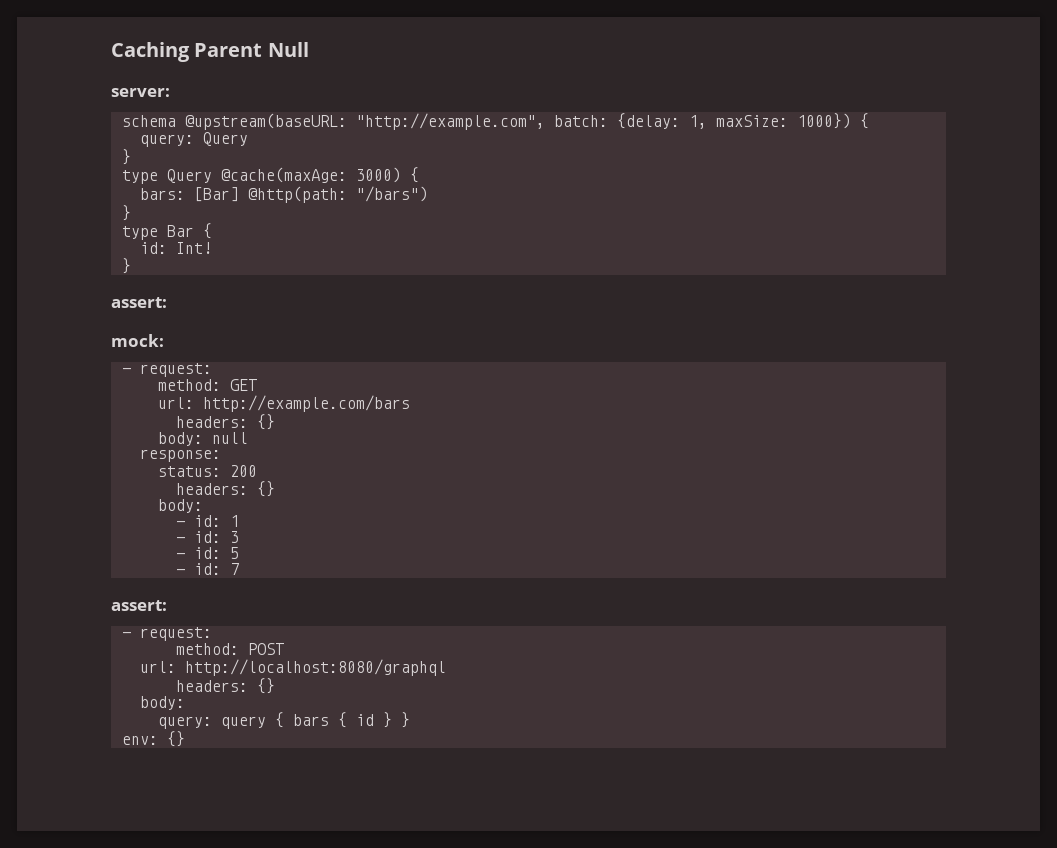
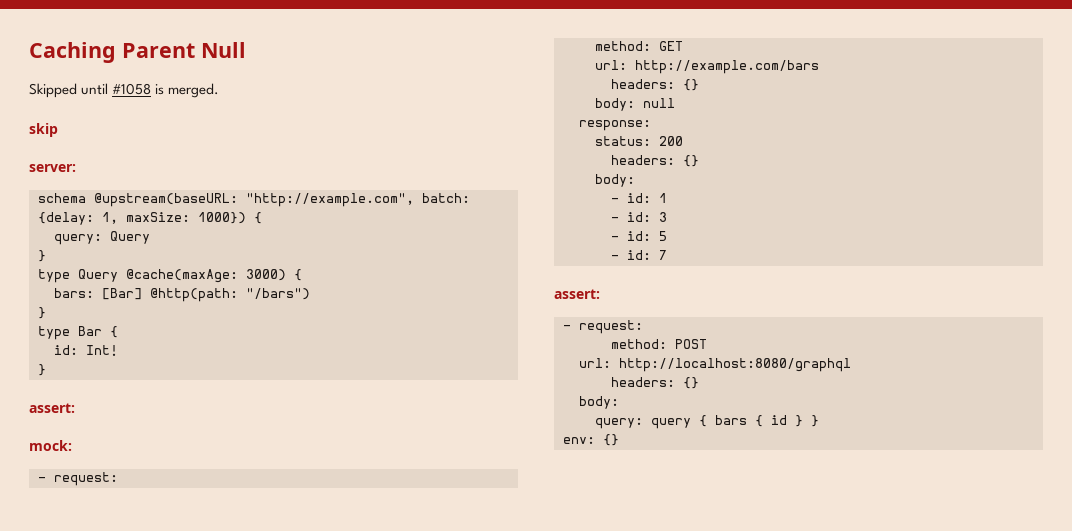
(309, 49) none -> [29,83,220,98] [29,123,58,137] // Skipped until #1058 is merged. // skip

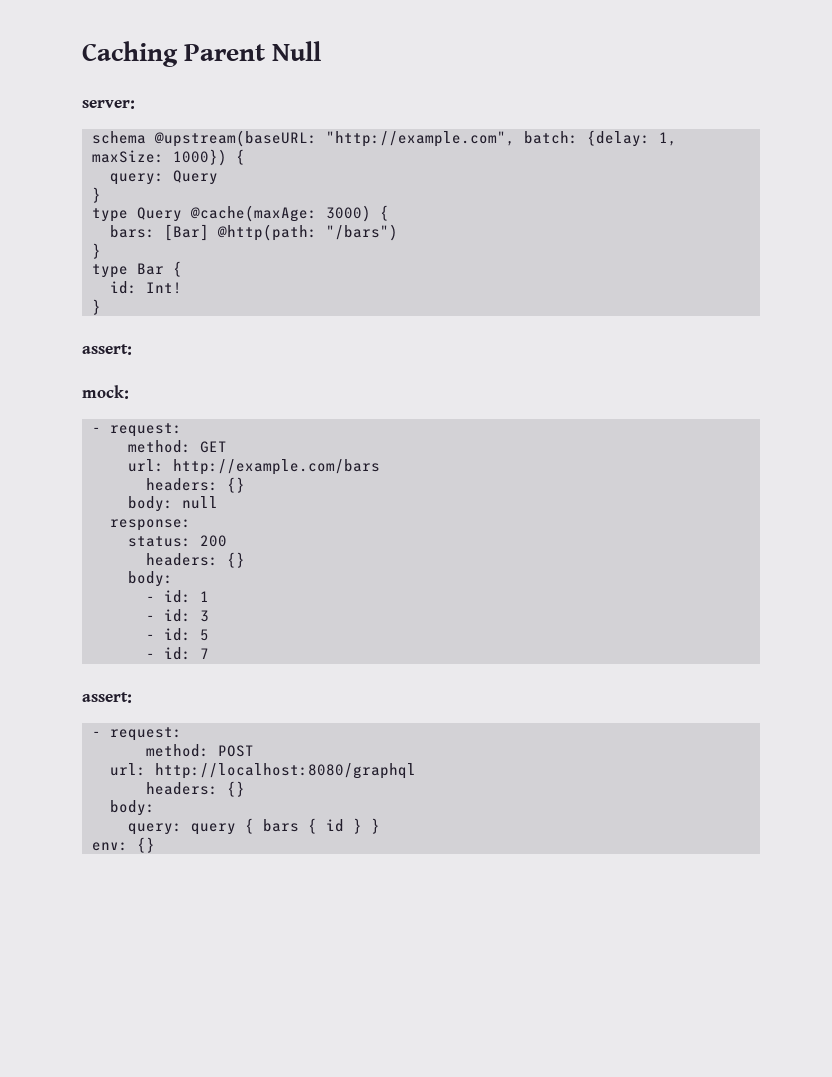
[29,83,220,98] [29,123,58,137] // Skipped until #1058 is merged. // skip -> (322, 51) none

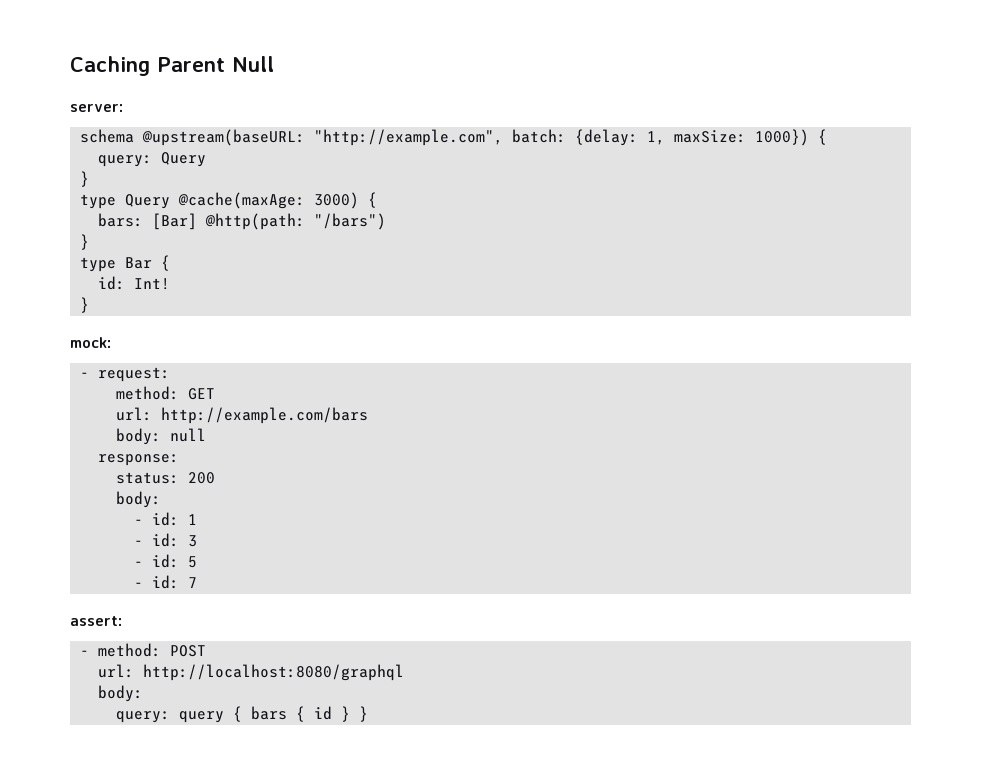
[82,344,132,355] // assert: -> (89, 305) none
[146,477,246,493] // headers: {} -> (368, 415) none
[146,552,246,568] // headers: {} -> (215, 478) none
[110,727,183,741] request: // -> (89, 653) none
[146,781,246,797] // headers: {} -> (404, 672) none
[92,837,156,853] // env: {} -> (368, 714) none

